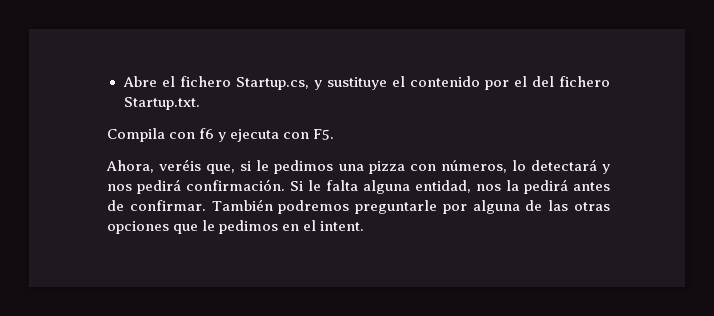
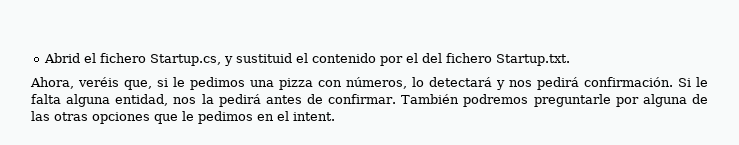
[122,76,157,87] Abre -> [44,53,81,63] Abrid
[326,77,387,90] sustituye -> [236,53,293,63] sustituid
[107,128,335,142] // Compila con f6 y ejecuta con F5. -> (571, 60) none

